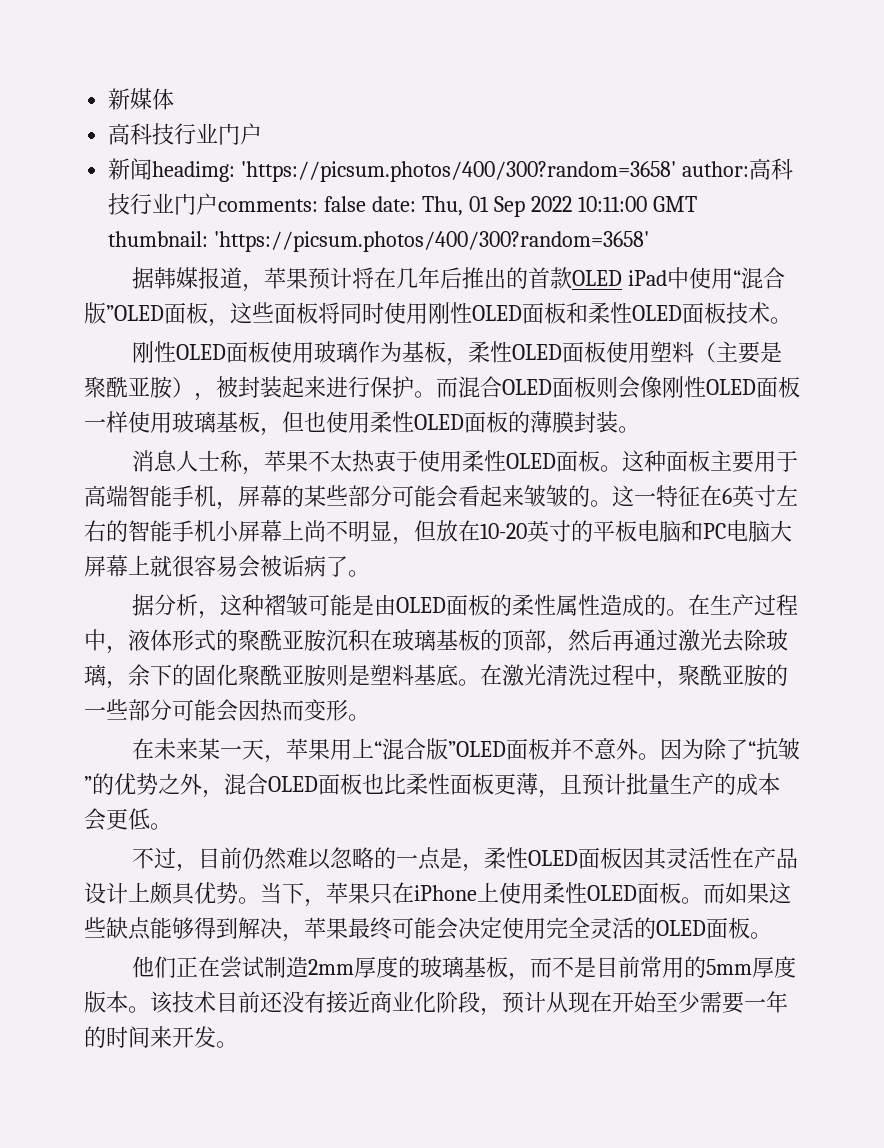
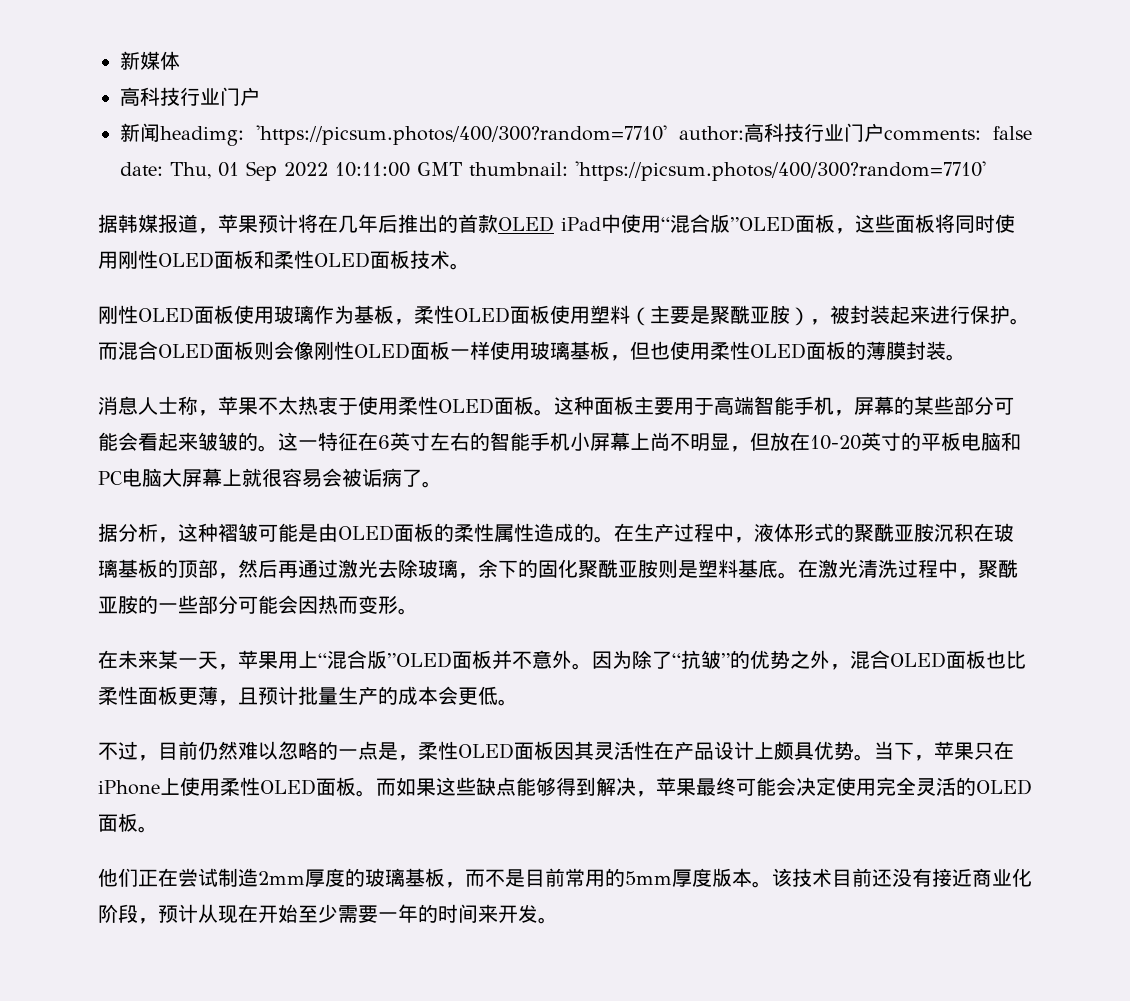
[241,161,677,182] 'https://picsum.photos/400/300?random=3658' -> [256,125,667,145] 'https://picsum.photos/400/300?random=7710'
[214,231,650,252] 'https://picsum.photos/400/300?random=3658' -> [575,161,986,181] 'https://picsum.photos/400/300?random=7710'

